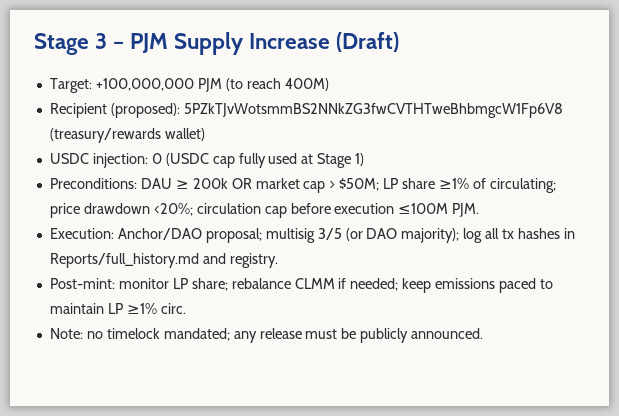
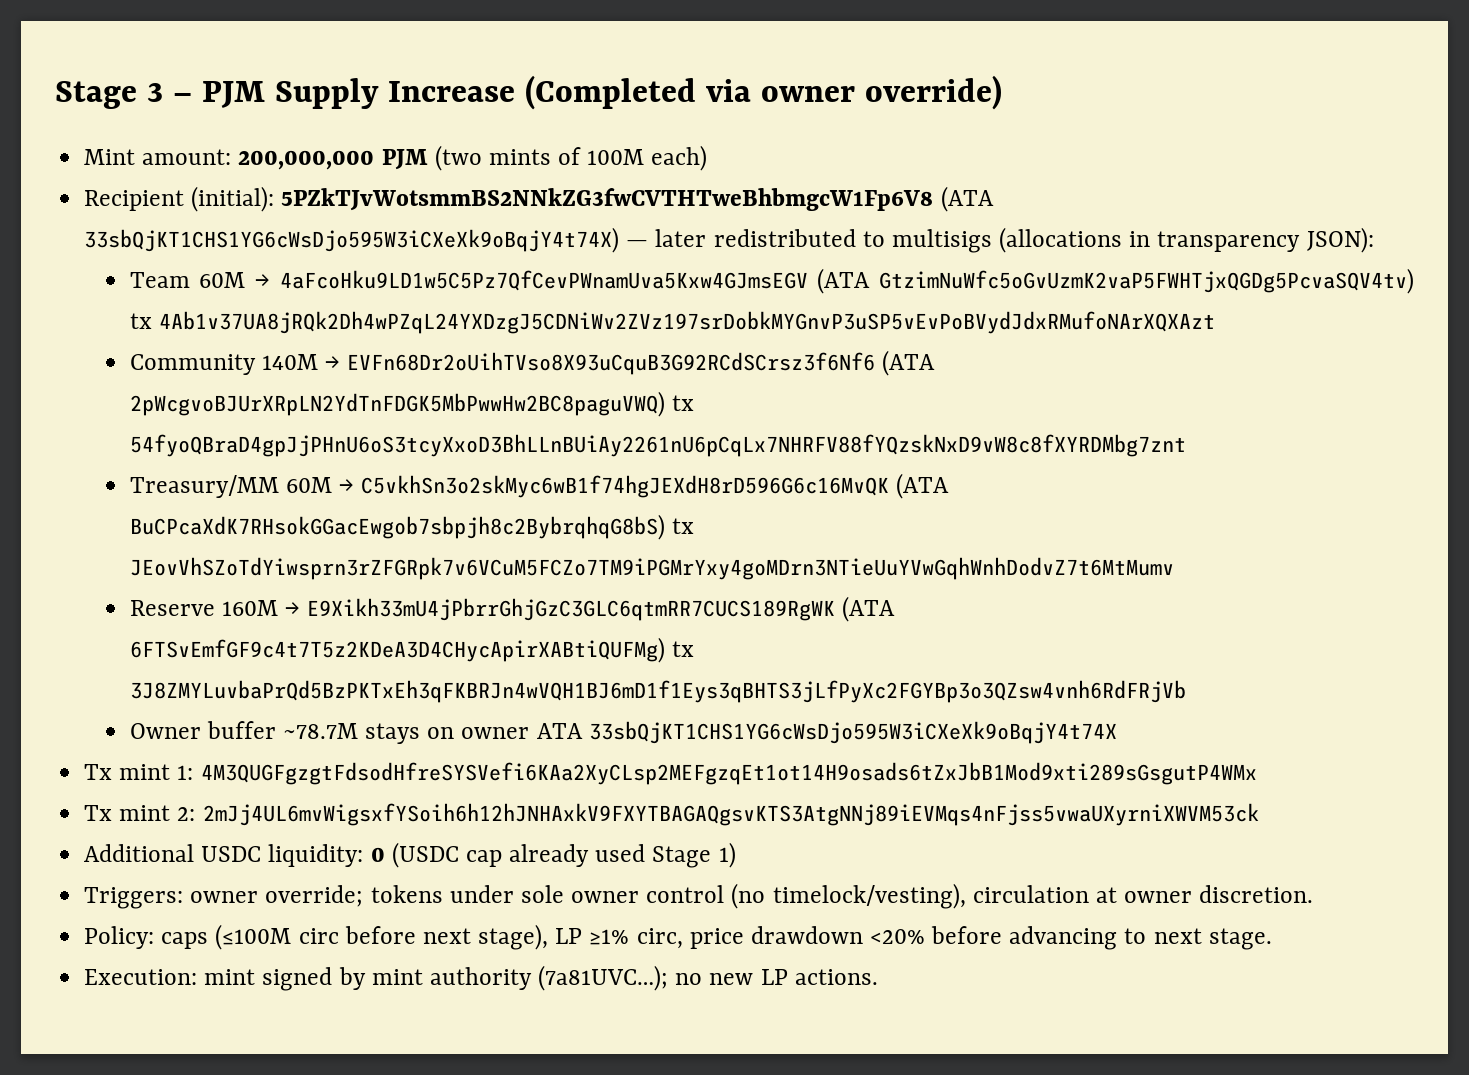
[336,32,400,52] [49,78,329,93] [49,103,563,118] [49,128,205,143] [49,153,365,168] [49,178,556,193] [49,203,480,218] [49,228,575,243] [49,253,278,268] [49,278,554,293] [49,303,186,314] [49,328,484,343] (Draft) // Target: +100,000,000 PJM (to reach 400M) // Recipient (proposed): 5PZkTJvWotsmmBS2NNkZG3fwCVTHTweBhbmgcW1Fp6V8 (treasury/rewards wallet) // USDC injection: 0 (USDC cap fully used at Stage 1) // Preconditions: DAU ≥ 200k OR market cap > $50M; LP share ≥1% of circulating; price drawdown <20%; circulation cap before execution ≤100M PJM. // Execution: Anchor/DAO proposal; multisig 3/5 (or DAO majority); log all tx hashes in Reports/full_history.md and registry. // Post-mint: monitor LP share; rebalance CLMM if needed; keep emissions paced to maintain LP ≥1% circ. // Note: no timelock mandated; any release must be publicly announced. -> [524,75,1002,110] [84,145,708,171] [84,186,994,212] [84,227,1374,253] [129,268,1414,294] [129,311,1215,334] [129,350,936,376] [129,391,694,417] [129,434,1186,457] [129,473,950,499] [129,514,694,540] [129,557,1174,580] [129,596,896,622] [129,637,694,663] [129,680,1186,703] [129,721,1117,744] [84,762,1257,785] [84,803,1259,826] [84,842,736,868] [84,883,1314,909] [84,924,1272,950] [84,965,878,991] (Completed via owner override) // Mint amount: 200,000,000 PJM (two mints of 100M each) // Recipient (initial): 5PZkTJvWotsmmBS2NNkZG3fwCVTHTweBhbmgcW1Fp6V8 (ATA 33sbQjKT1CHS1YG6cWsDjo595W3iCXeXk9oBqjY4t74X) — later redistributed to multisigs (allocations in transparency JSON): // Team 60M → 4aFcoHku9LD1w5C5Pz7QfCevPWnamUva5Kxw4GJmsEGV (ATA GtzimNuWfc5oGvUzmK2vaP5FWHTjxQGDg5PcvaSQV4tv) tx 4Ab1v37UA8jRQk2Dh4wPZqL24YXDzgJ5CDNiWv2ZVz197srDobkMYGnvP3uSP5vEvPoBVydJdxRMufoNArXQXAzt // Community 140M → EVFn68Dr2oUihTVso8X93uCquB3G92RCdSCrsz3f6Nf6 (ATA 2pWcgvoBJUrXRpLN2YdTnFDGK5MbPwwHw2BC8paguVWQ) tx 54fyoQBraD4gpJjPHnU6oS3tcyXxoD3BhLLnBUiAy2261nU6pCqLx7NHRFV88fYQzskNxD9vW8c8fXYRDMbg7znt // Treasury/MM 60M → C5vkhSn3o2skMyc6wB1f74hgJEXdH8rD596G6c16MvQK (ATA BuCPcaXdK7RHsokGGacEwgob7sbpjh8c2BybrqhqG8bS) tx JEovVhSZoTdYiwsprn3rZFGRpk7v6VCuM5FCZo7TM9iPGMrYxy4goMDrn3NTieUuYVwGqhWnhDodvZ7t6MtMumv // Reserve 160M → E9Xikh33mU4jPbrrGhjGzC3GLC6qtmRR7CUCS189RgWK (ATA 6FTSvEmfGF9c4t7T5z2KDeA3D4CHycApirXABtiQUFMg) tx 3J8ZMYLuvbaPrQd5BzPKTxEh3qFKBRJn4wVQH1BJ6mD1f1Eys3qBHTS3jLfPyXc2FGYBp3o3QZsw4vnh6RdFRjVb // Owner buffer ~78.7M stays on owner ATA 33sbQjKT1CHS1YG6cWsDjo595W3iCXeXk9oBqjY4t74X // Tx mint 1: 4M3QUGFgzgtFdsodHfreSYSVefi6KAa2XyCLsp2MEFgzqEt1ot14H9osads6tZxJbB1Mod9xti289sGsgutP4WMx // Tx mint 2: 2mJj4UL6mvWigsxfYSoih6h12hJNHAxkV9FXYTBAGAQgsvKTS3AtgNNj89iEVMqs4nFjss5vwaUXyrniXWVM53ck // Additional USDC liquidity: 0 (USDC cap already used Stage 1) // Triggers: owner override; tokens under sole owner control (no timelock/vesting), circulation at owner discretion. // Policy: caps (≤100M circ before next stage), LP ≥1% circ, price drawdown <20% before advancing to next stage. // Execution: mint signed by mint authority (7a81UVC…); no new LP actions.

